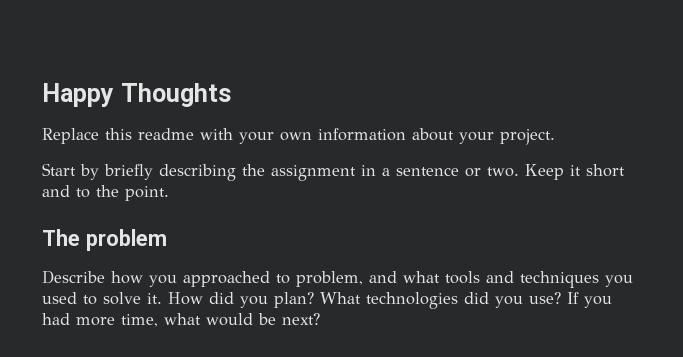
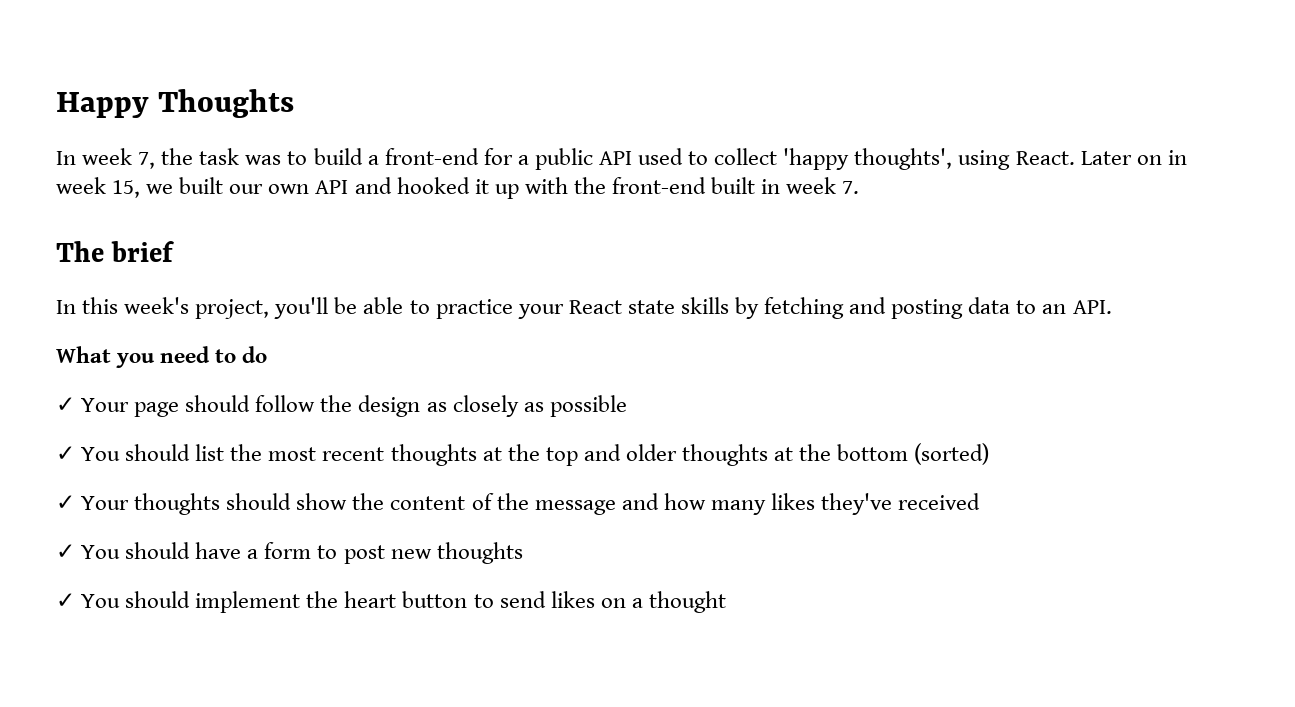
[42,128,555,145] [42,163,625,181] [42,185,169,201] [42,229,167,251] [42,270,633,288] [42,292,612,309] [42,313,320,327] Replace this readme with your own information about your project. // Start by briefly describing the assignment in a sentence or two. Keep it short and to the point. // The problem // Describe how you approached to problem, and what tools and techniques you used to solve it. How did you plan? What technologies did you use? If you had more time, what would be next? -> [56,148,1187,170] [56,177,860,199] [56,241,175,262] [56,297,1112,319] [56,346,268,368] [56,395,627,417] [56,443,990,466] [56,493,981,515] [56,542,523,564] [56,591,726,613] In week 7, the task was to build a front-end for a public API used to collect 'happy thoughts', using React. Later on in week 15, we built our own API and hooked it up with the front-end built in week 7. // The brief // In this week's project, you'll be able to practice your React state skills by fetching and posting data to an API. // What you need to do // ✓ Your page should follow the design as closely as possible // ✓ You should list the most recent thoughts at the top and older thoughts at the bottom (sorted) // ✓ Your thoughts should show the content of the message and how many likes they've received // ✓ You should have a form to post new thoughts // ✓ You should implement the heart button to send likes on a thought

